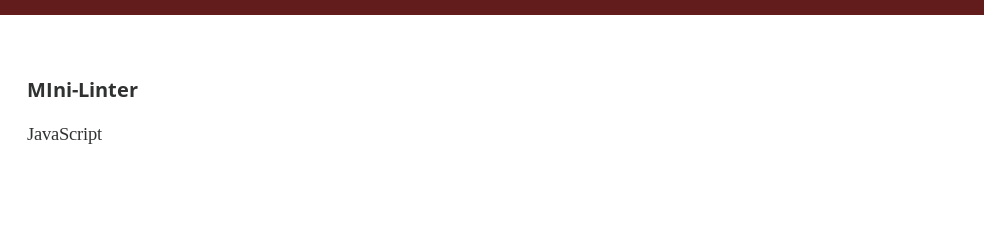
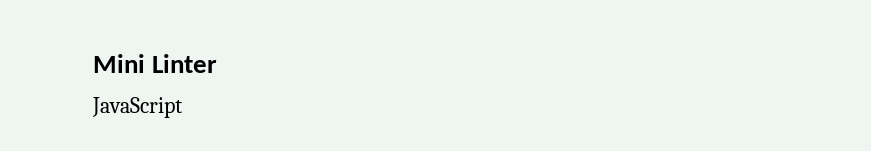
[27,82,138,97] MIni-Linter -> [93,54,218,73] Mini Linter

